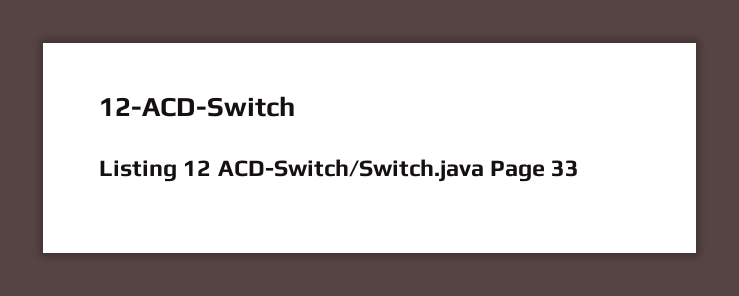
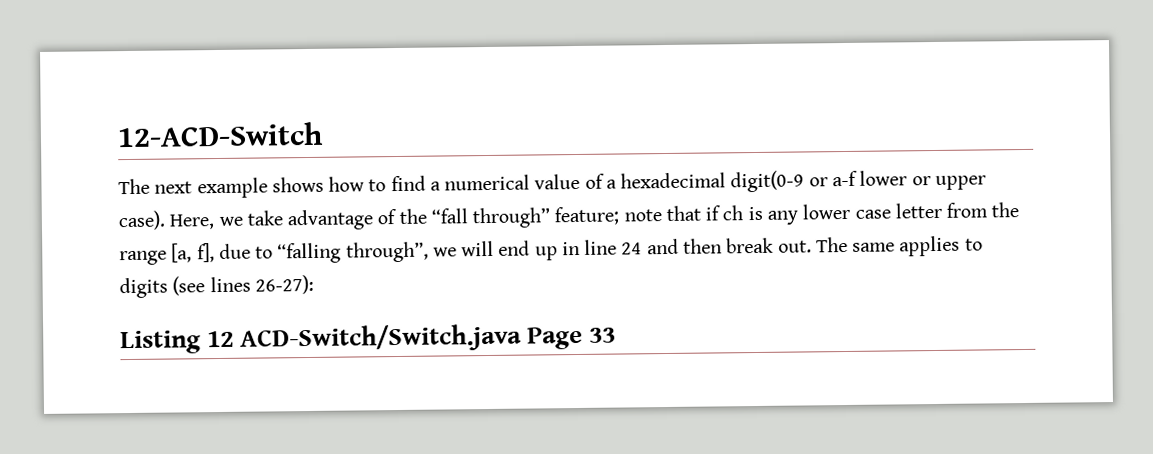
(295, 106) none -> [118,170,986,199] [118,202,1020,231] [119,235,983,266] [119,274,314,299] // The next example shows how to find a numerical value of a hexadecimal digit(0-9 or a-f lower or upper case). Here, we take advantage of the “fall through” feature; note that if ch is any lower case letter from the range [a, f], due to “falling through”, we will end up in line 24 and then break out. The same applies to digits (see lines 26-27):

